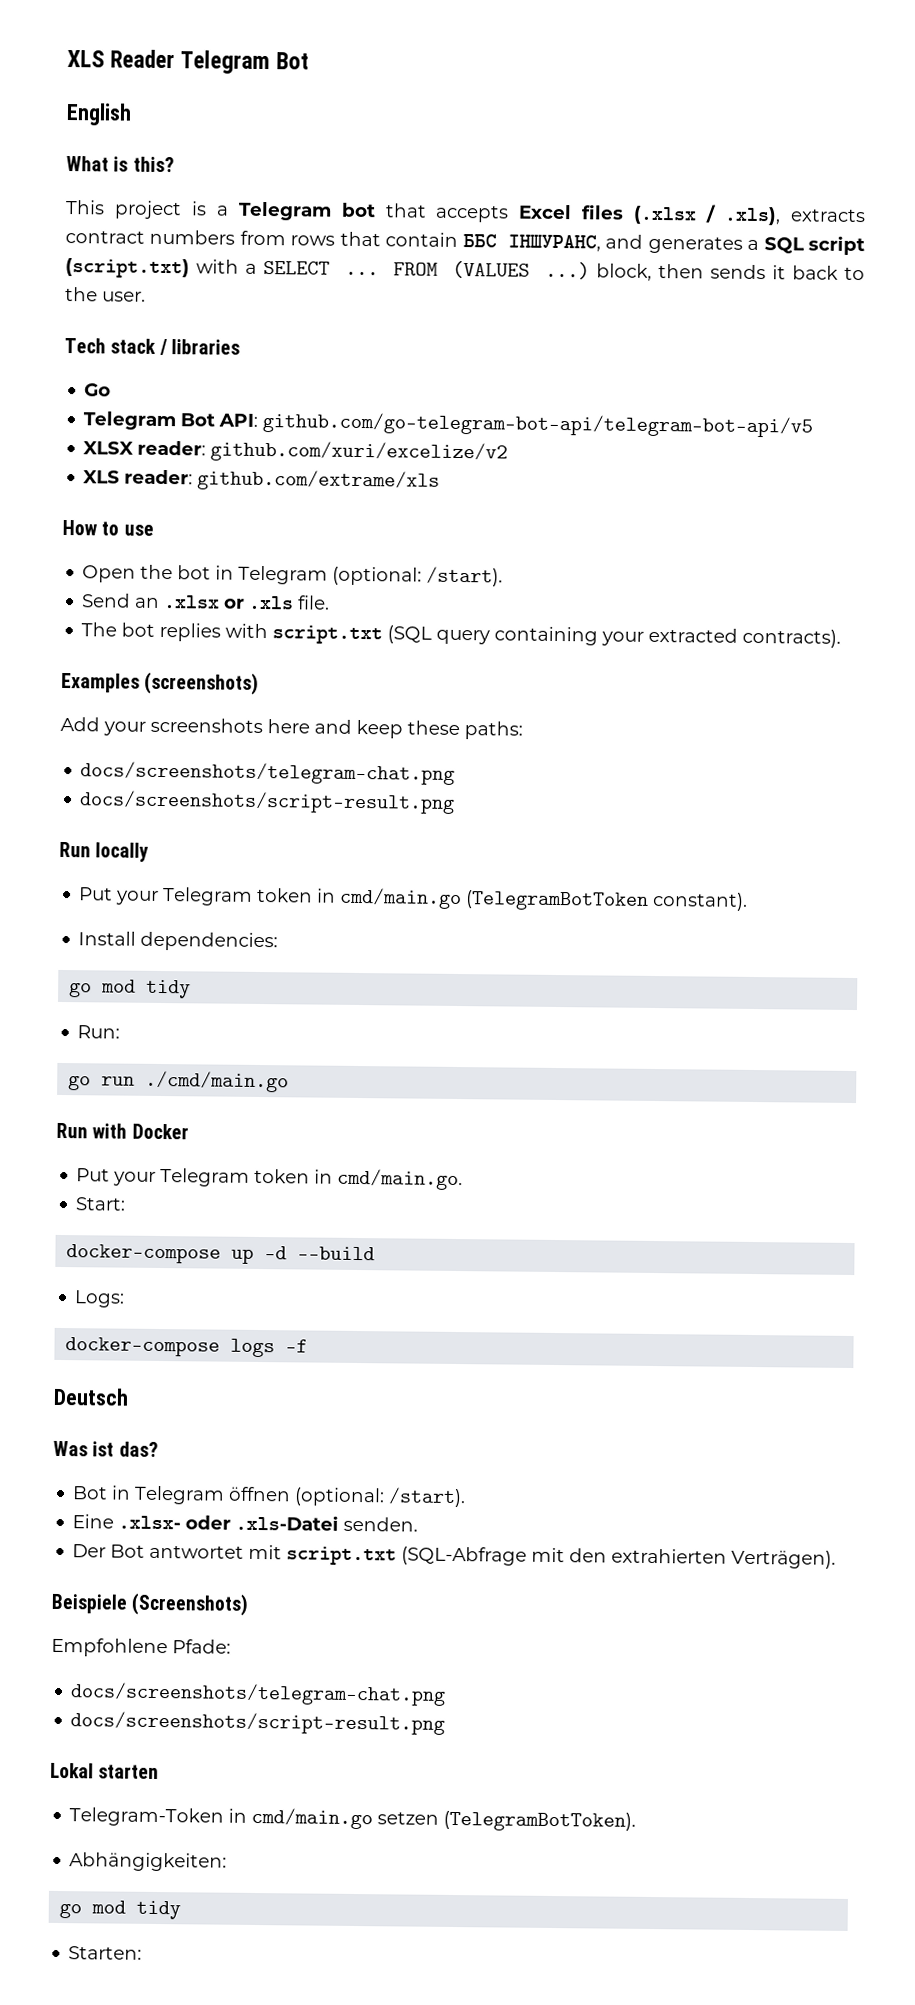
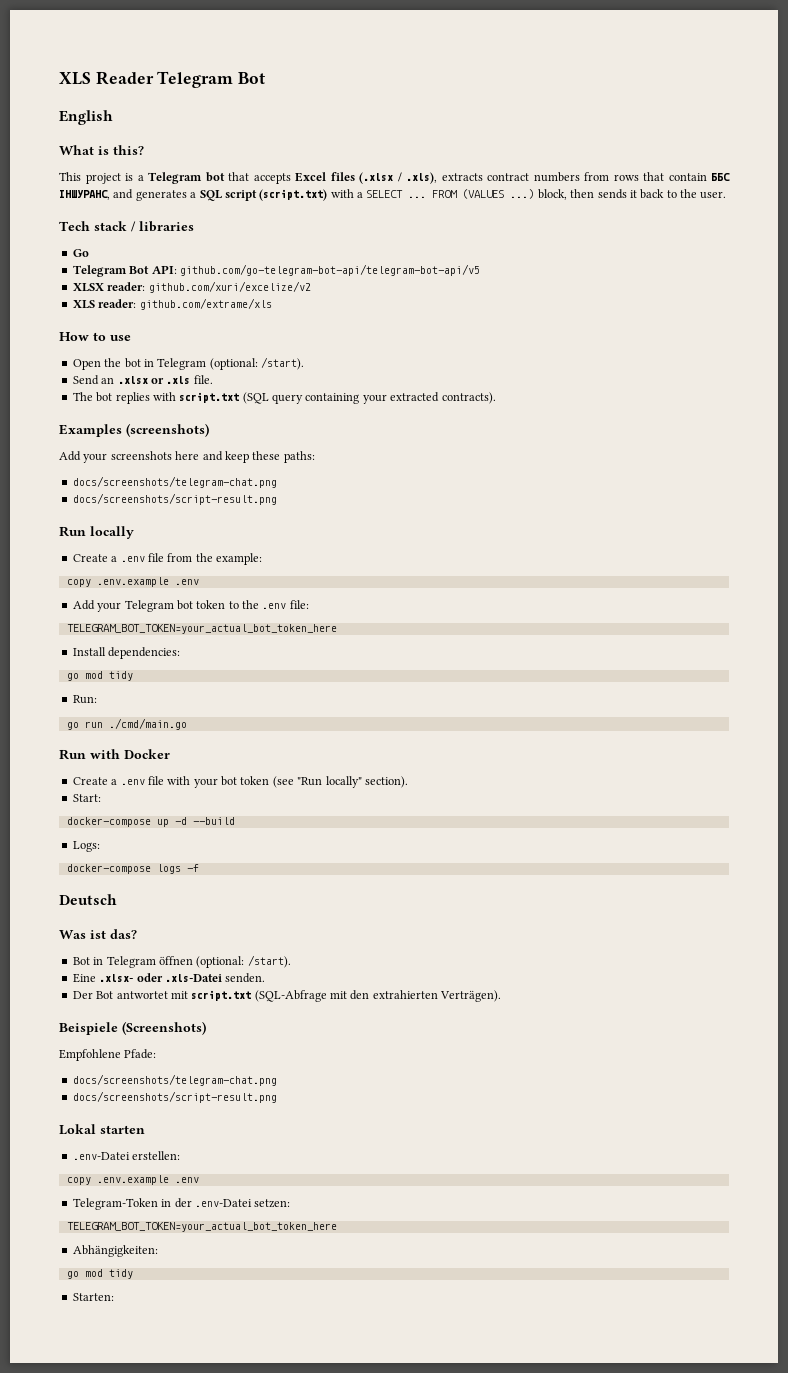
[79,887,749,911] Put your Telegram token in cmd/main.go (TelegramBotToken constant). -> [72,553,262,565] [66,577,199,587] [72,600,309,612] [66,624,337,634] Create a .env file from the example: // copy .env.example .env // Add your Telegram bot token to the .env file: // TELEGRAM_BOT_TOKEN=your_actual_bot_token_here
[76,1168,464,1191] Put your Telegram token in cmd/main.go. -> [72,776,408,788] Create a .env file with your bot token (see "Run locally" section).
[69,1807,637,1832] Telegram-Token in cmd/main.go setzen (TelegramBotToken). -> [72,1151,181,1160] [66,1175,199,1185] [72,1198,291,1210] [66,1222,337,1232] .env-Datei erstellen: // copy .env.example .env // Telegram-Token in der .env-Datei setzen: // TELEGRAM_BOT_TOKEN=your_actual_bot_token_here

